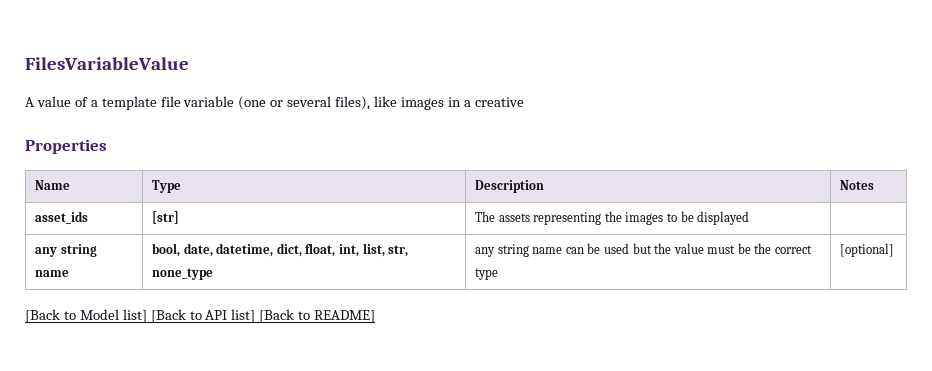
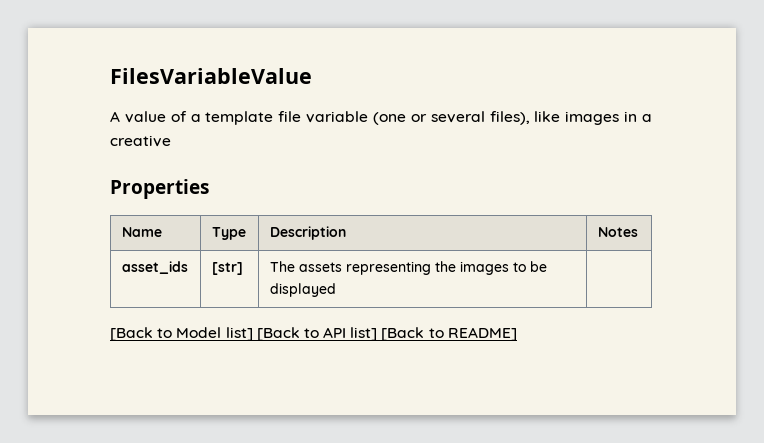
[35,244,97,257] [35,270,70,277] [152,243,409,257] [152,268,214,280] [475,243,812,257] [475,268,499,280] [840,243,895,257] // any string name | bool, date, datetime, dict, float, int, list, str, none_type | any string name can be used but the value must be the correct type | [optional] -> (336, 290) none

